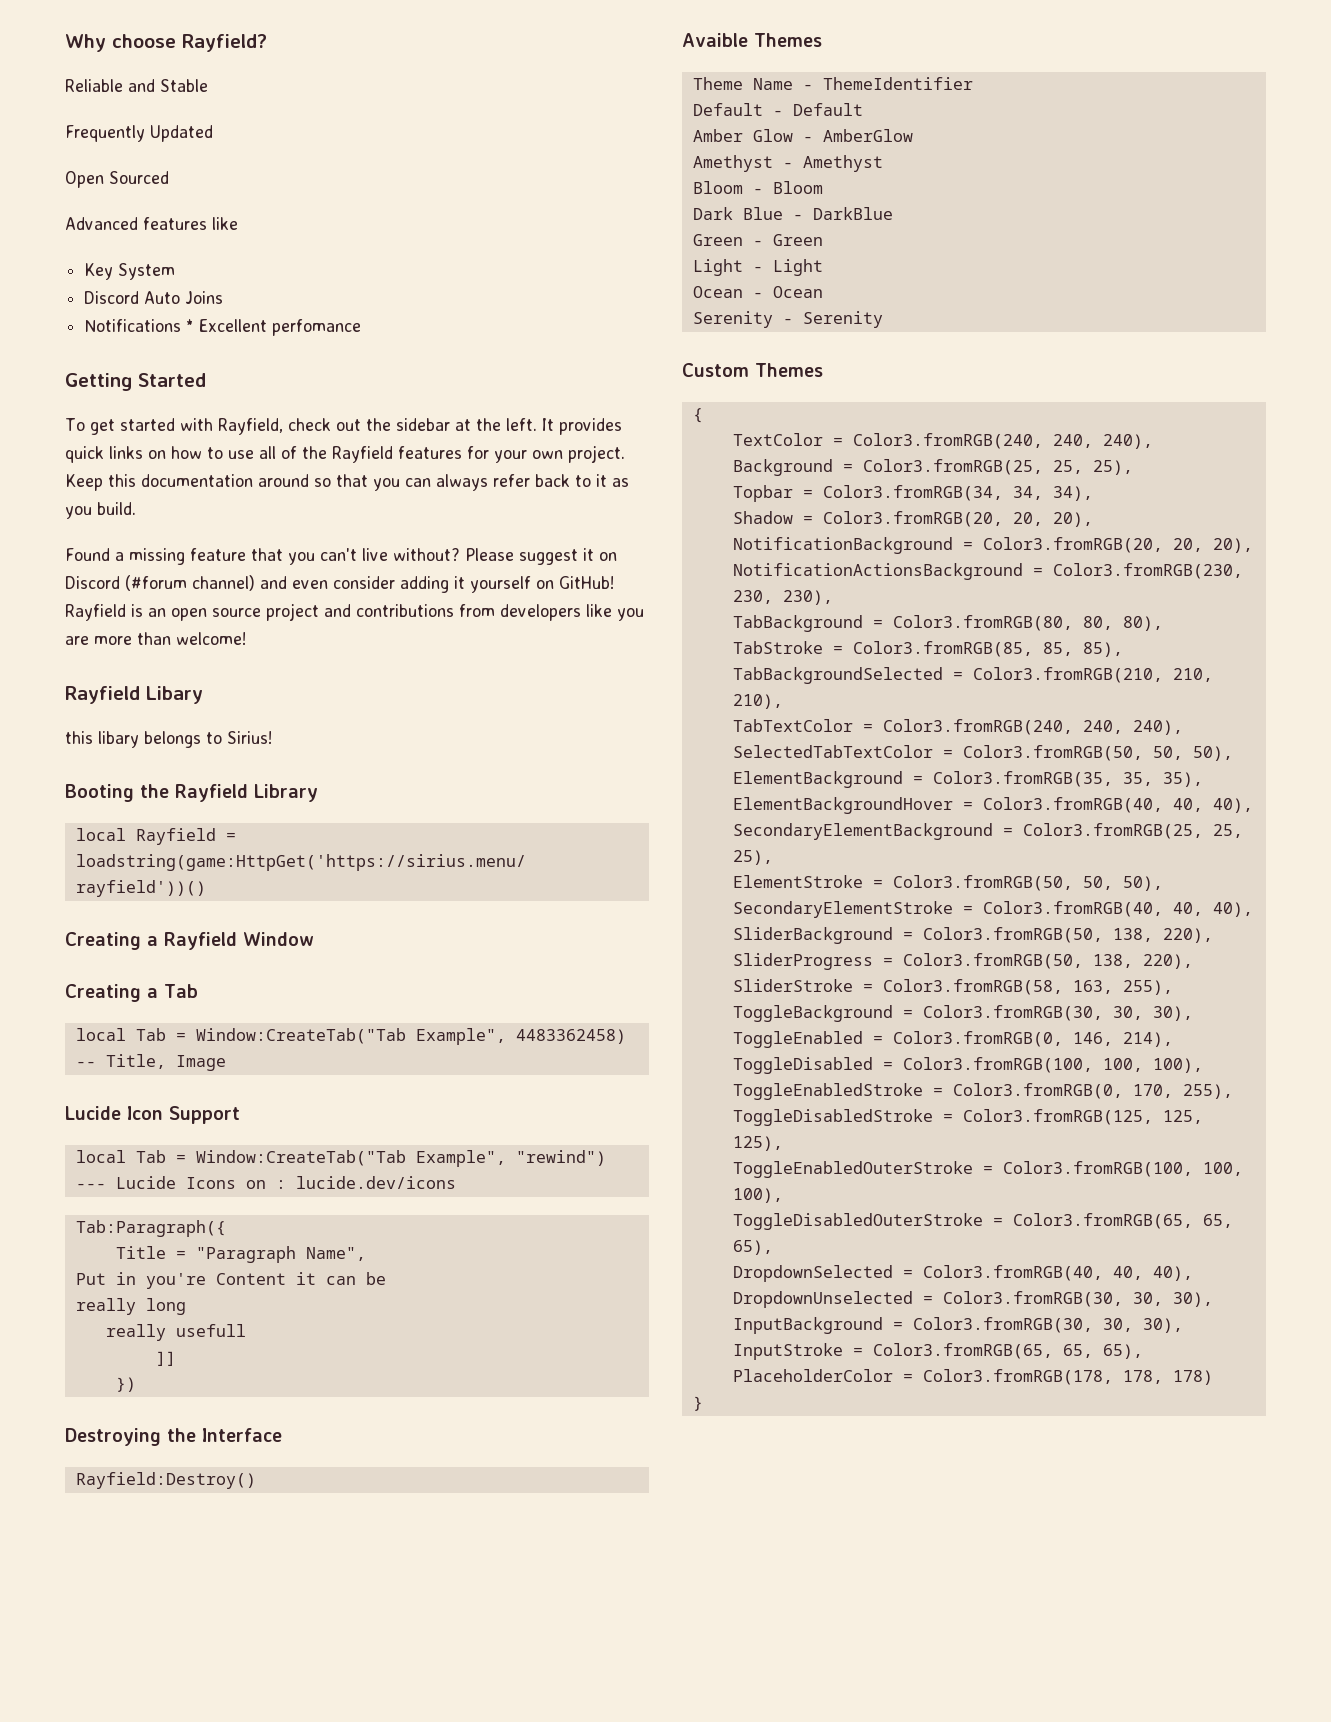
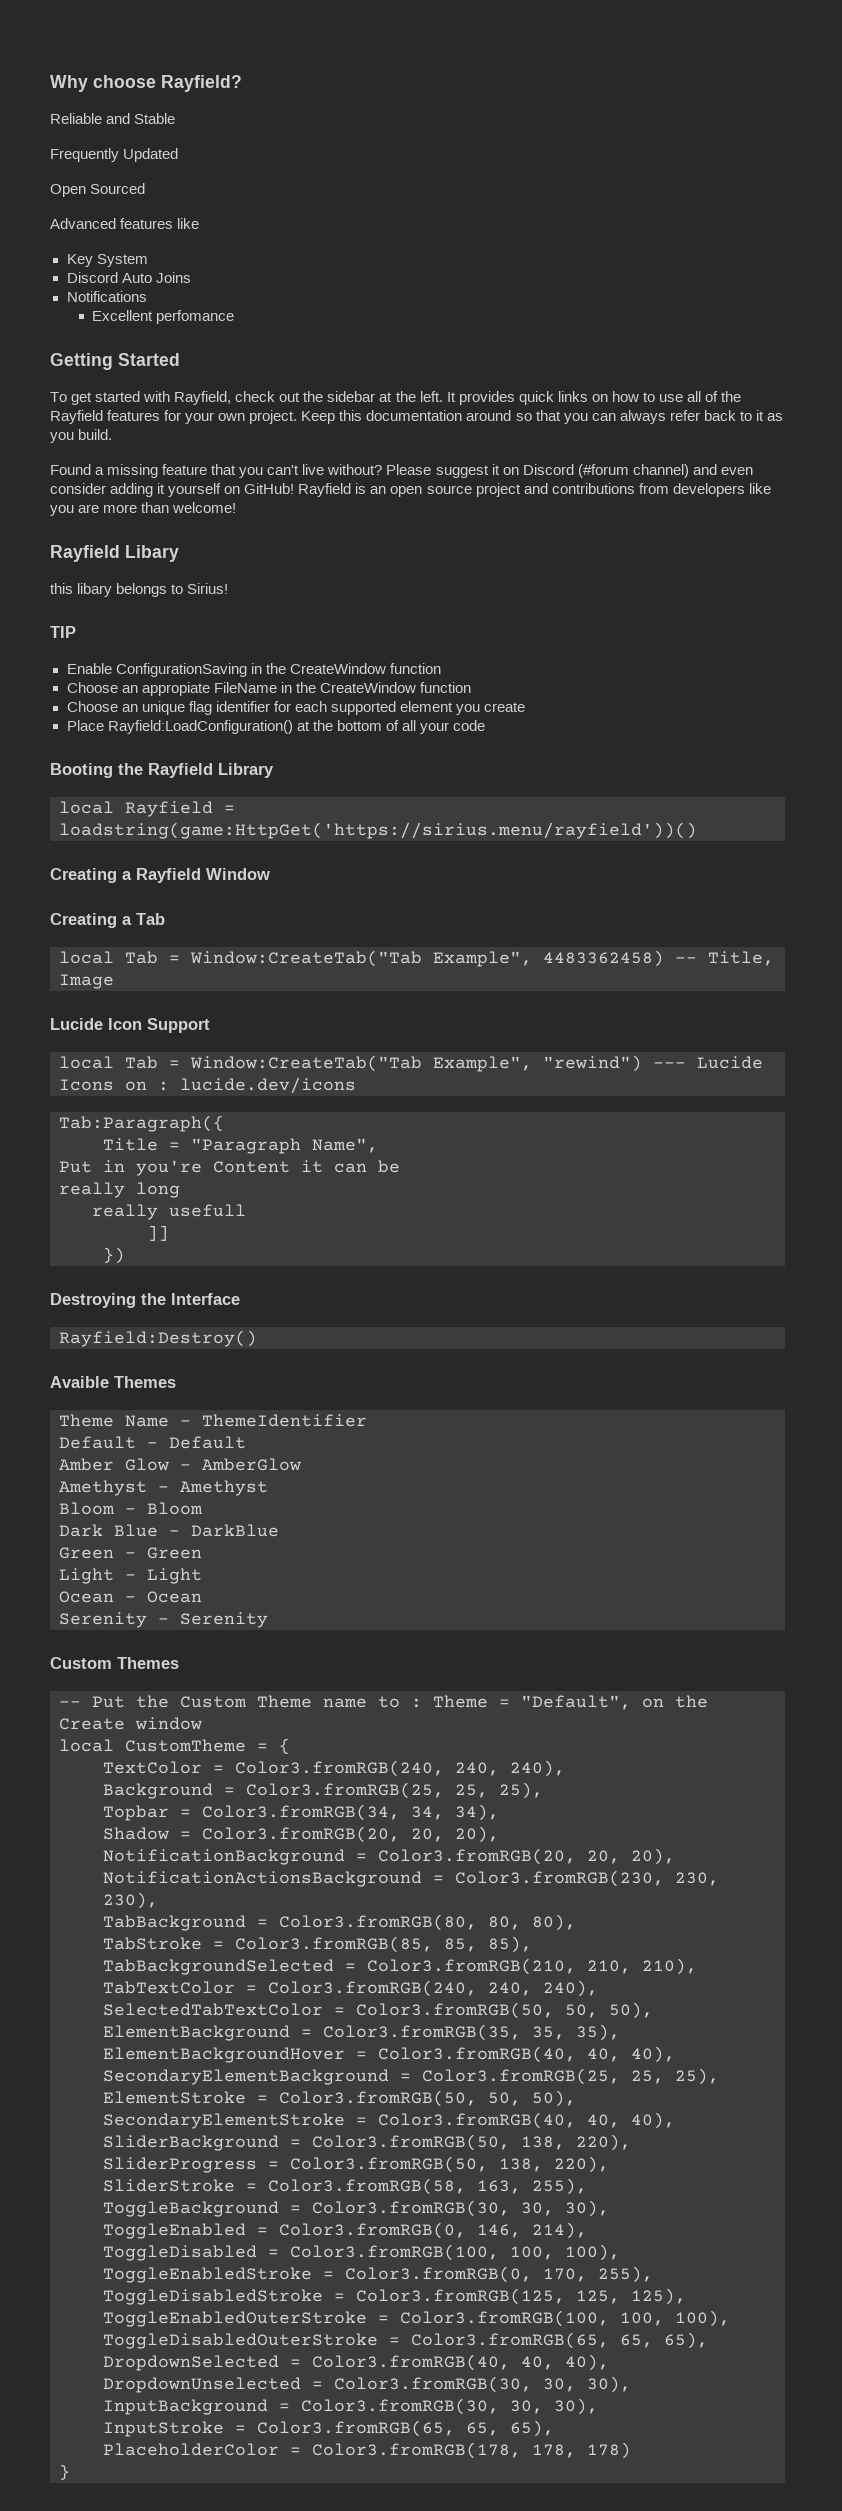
[186,319,195,332] * -> (147, 296) //
(272, 737) none -> [50,626,76,638] [66,663,441,677] [66,682,471,696] [66,701,526,715] [66,720,485,734] // TIP // Enable ConfigurationSaving in the CreateWindow function // Choose an appropiate FileName in the CreateWindow function // Choose an unique flag identifier for each supported element you create // Place Rayfield:LoadConfiguration() at the bottom of all your code
(823, 370) none -> [59,1695,708,1710] [59,1717,202,1730] [59,1739,268,1752] -- Put the Custom Theme name to : Theme = "Default", on the Create window // local CustomTheme =

